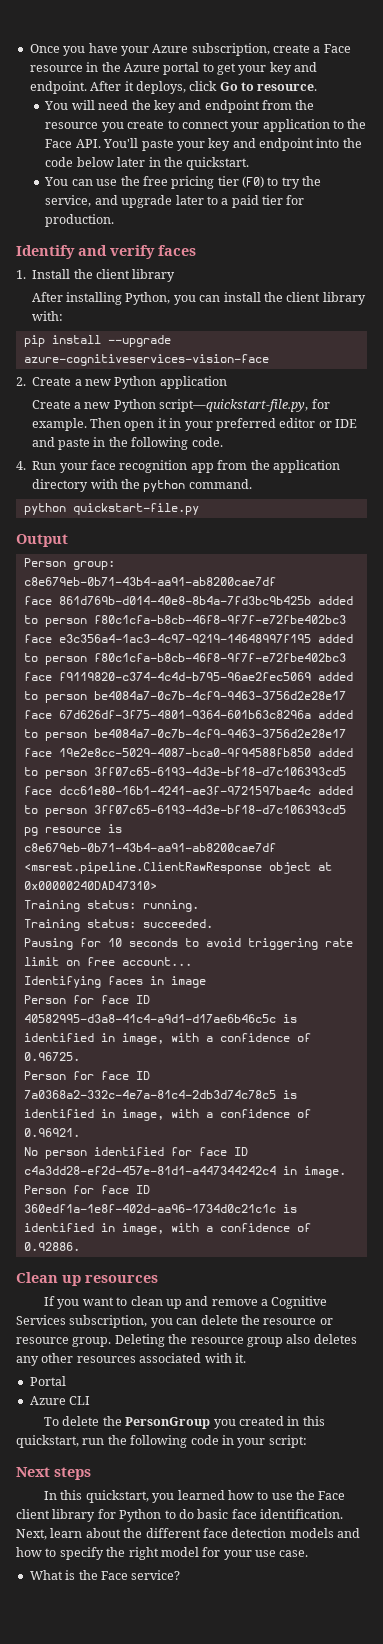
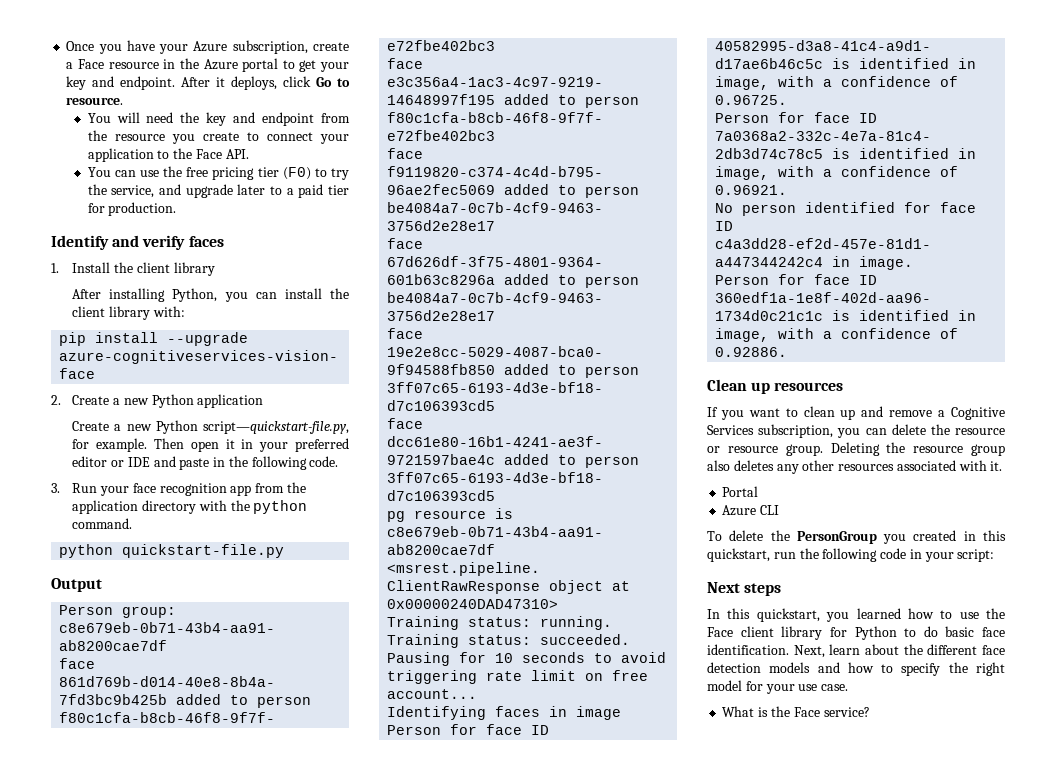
[103,138,362,151] [45,157,250,170] You'll paste your key and endpoint into the code below later in the quickstart. -> (249, 154) none
[16,461,26,470] 4. -> [51,483,60,493] 3.

